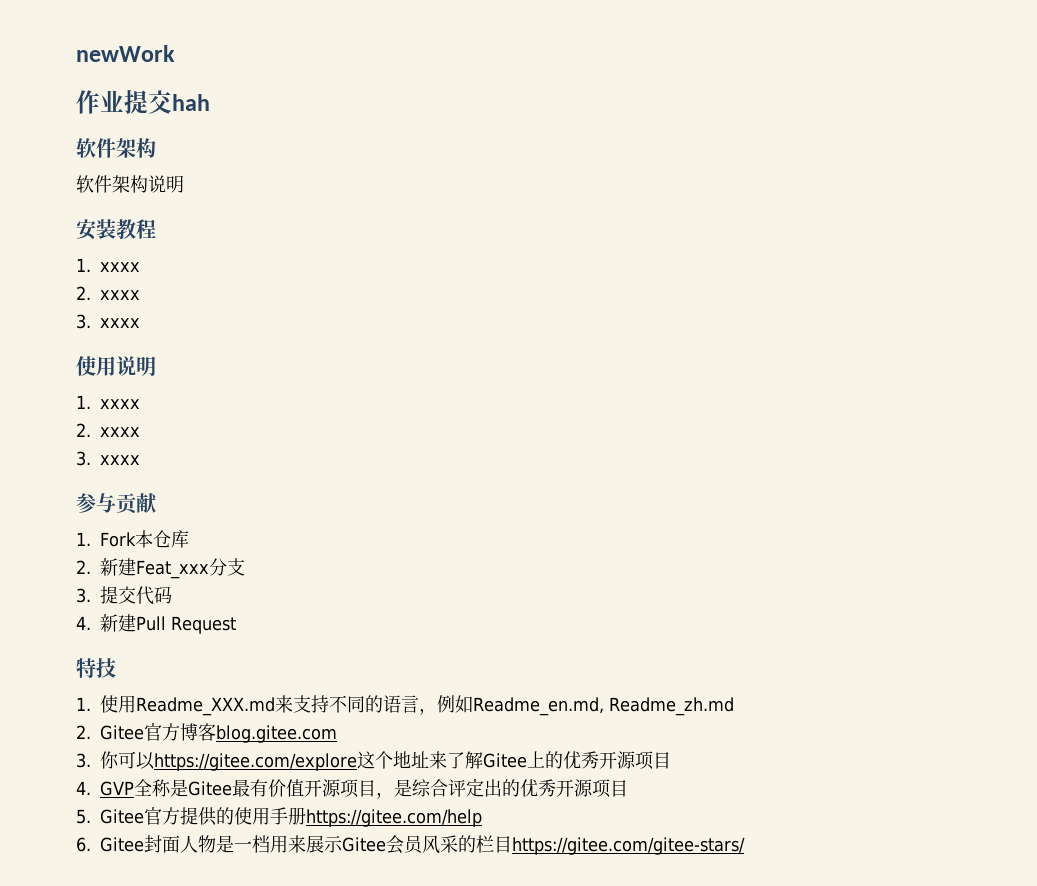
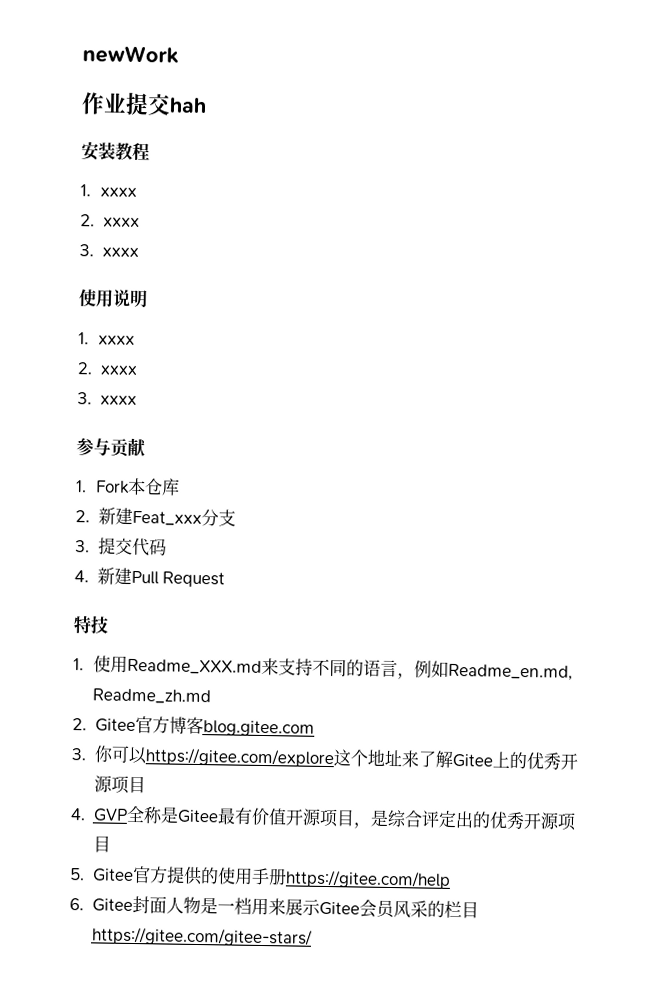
[76,138,156,158] [76,175,184,193] // 软件架构 // 软件架构说明 -> (207, 105) none

